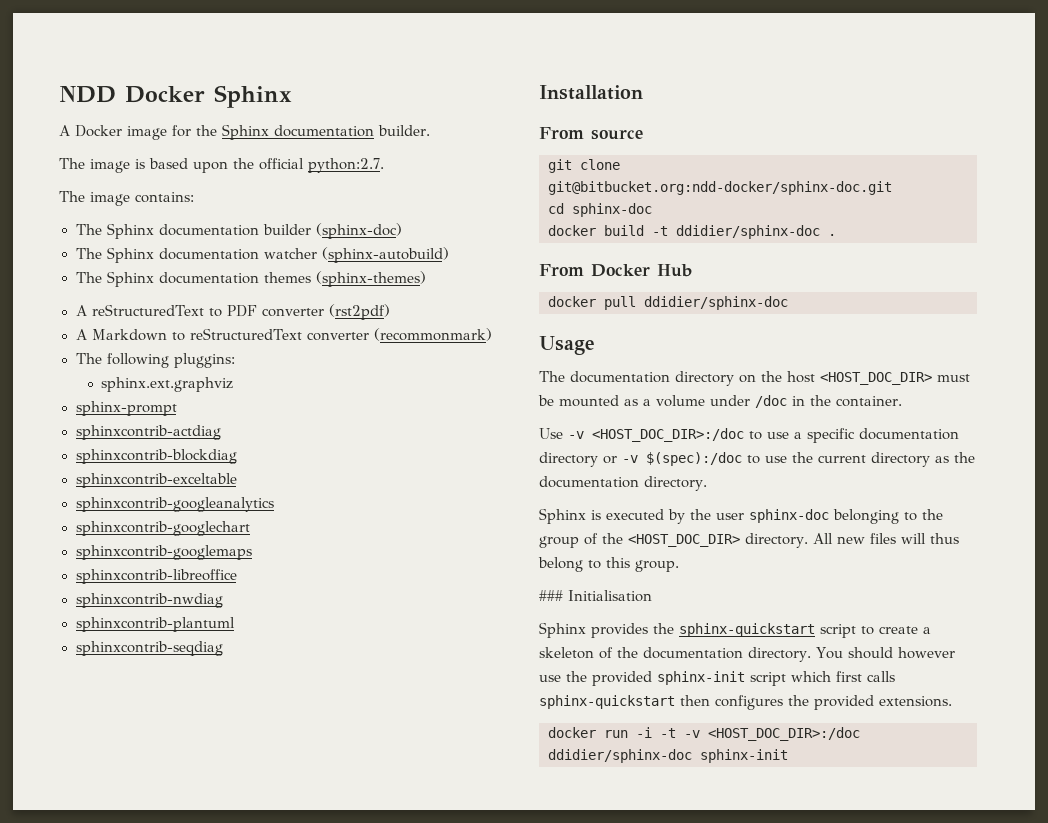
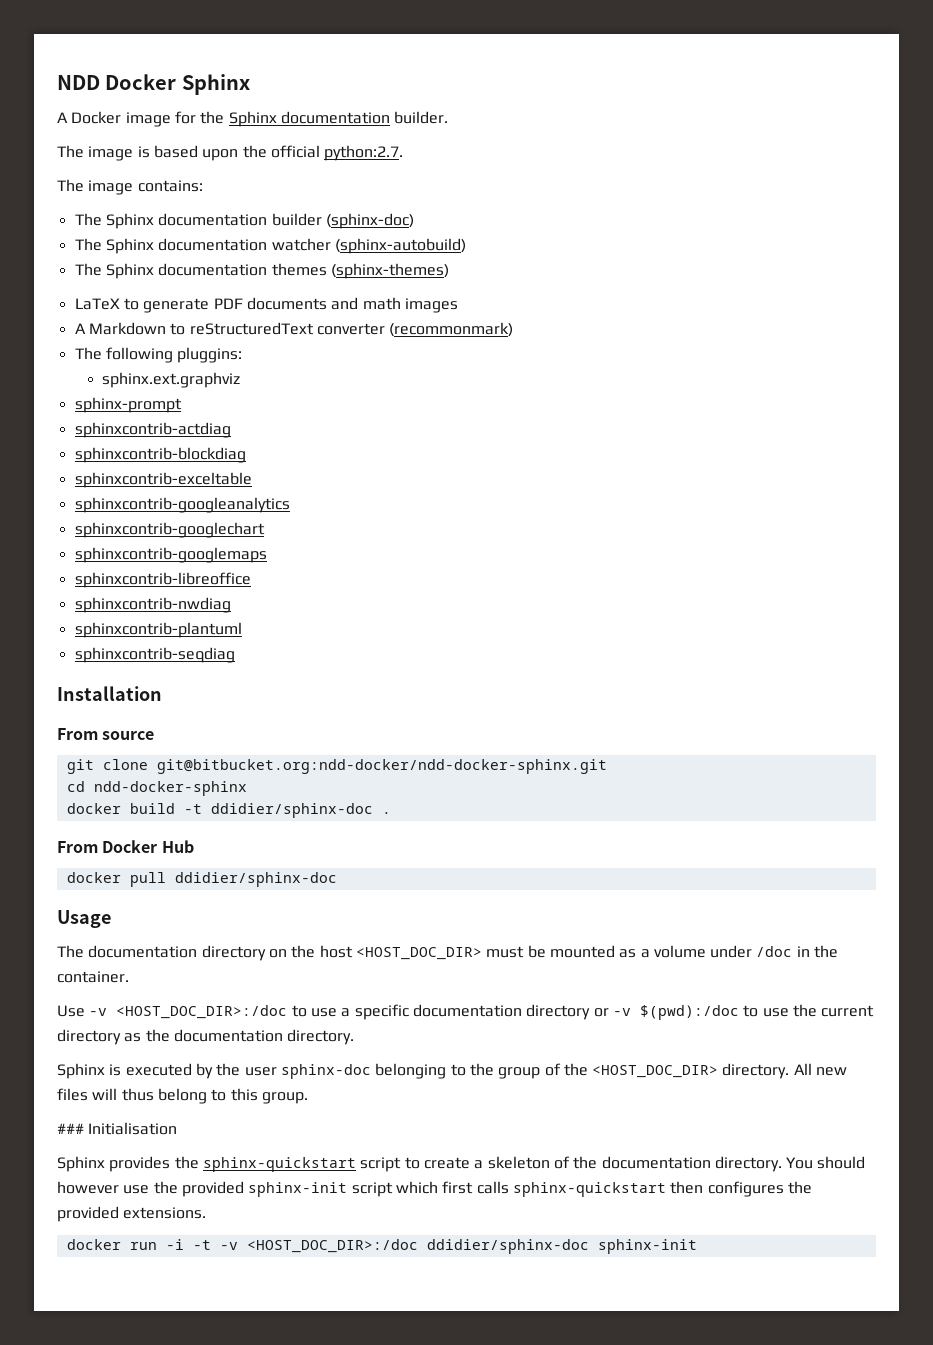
[75,304,391,320] A reStructuredText to PDF converter (rst2pdf) -> [74,297,458,313] LaTeX to generate PDF documents and math images
[548,181,892,195] git@bitbucket.org:ndd-docker/sphinx-doc.git -> [156,759,607,774] git@bitbucket.org:ndd-docker/ndd-docker-sphinx.git
[572,203,652,217] sphinx-doc -> [93,781,247,796] ndd-docker-sphinx
[646,452,742,466] $(spec):/doc -> [639,1005,739,1020] $(pwd):/doc

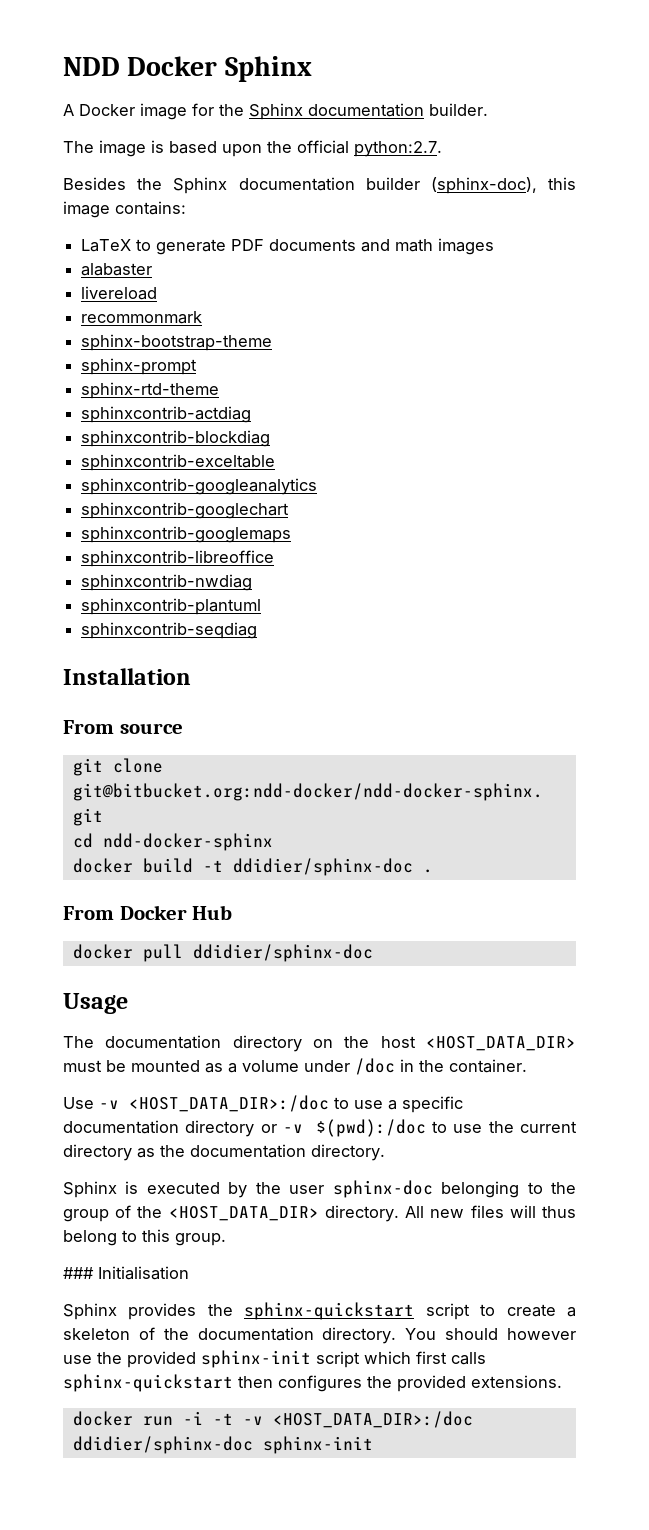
[57,179,203,195] [74,213,414,229] [74,238,466,254] [74,263,449,279] The image contains: // The Sphinx documentation builder (sphinx-doc) // The Sphinx documentation watcher (sphinx-autobuild) // The Sphinx documentation themes (sphinx-themes) -> [63,177,576,194] [63,201,186,218] Besides the Sphinx documentation builder (sphinx-doc), this image contains:
[74,322,514,337] [74,347,243,363] [101,372,240,388] A Markdown to reStructuredText converter (recommonmark) // The following pluggins: // sphinx.ext.graphviz -> [81,263,153,276] [81,286,158,300] [81,311,203,324] [81,334,273,351] alabaster // livereload // recommonmark // sphinx-bootstrap-theme
(182, 405) none -> [81,382,220,399] // sphinx-rtd-theme
[355,947,482,960] <HOST_DOC_DIR> -> [425,1036,576,1051] <HOST_DATA_DIR>
[116,1005,288,1019] <HOST_DOC_DIR>:/doc -> [129,1095,329,1112] <HOST_DATA_DIR>:/doc
[592,1065,719,1078] <HOST_DOC_DIR> -> [168,1206,319,1221] <HOST_DATA_DIR>
[246,1239,418,1253] <HOST_DOC_DIR>:/doc -> [272,1411,473,1428] <HOST_DATA_DIR>:/doc

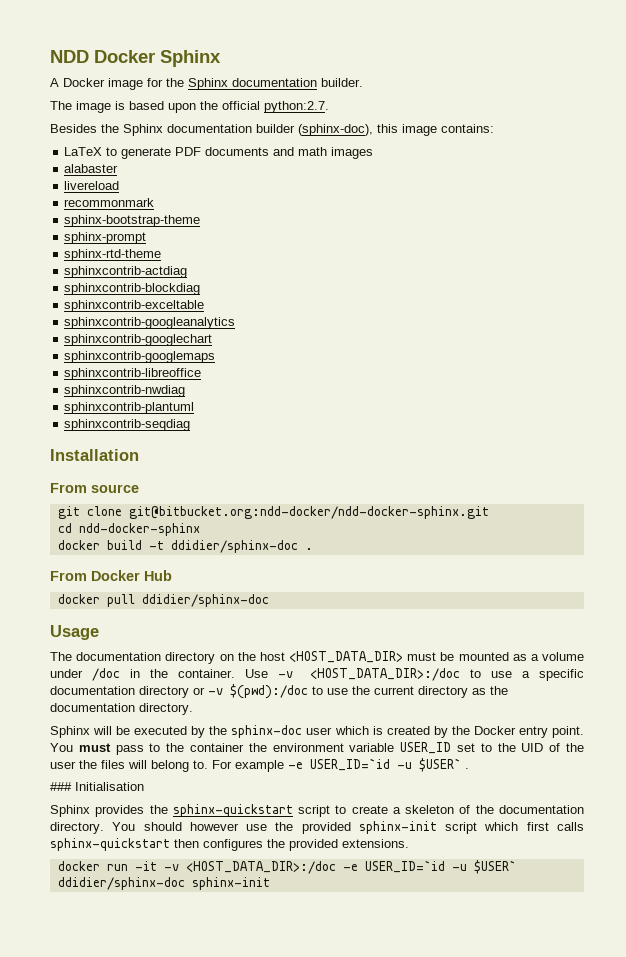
(527, 1066) // -> (235, 673) none
[125,1181,139,1194] is -> [93,726,131,735] will be
[289,1180,577,1198] [63,1205,576,1222] [63,1229,226,1246] user sphinx-doc belonging to the group of the <HOST_DATA_DIR> directory. All new files will thus belong to this group. -> [231,725,584,738] [50,742,585,755] [50,758,469,772] sphinx-doc user which is created by the Docker entry point. You must pass to the container the environment variable USER_ID set to the UID of the user the files will belong to. For example -e USER_ID=`id -u $USER` .
[182,1411,473,1428] -i -t -v <HOST_DATA_DIR>:/doc -> [134,860,516,874] -it -v <HOST_DATA_DIR>:/doc -e USER_ID=`id -u $USER`

